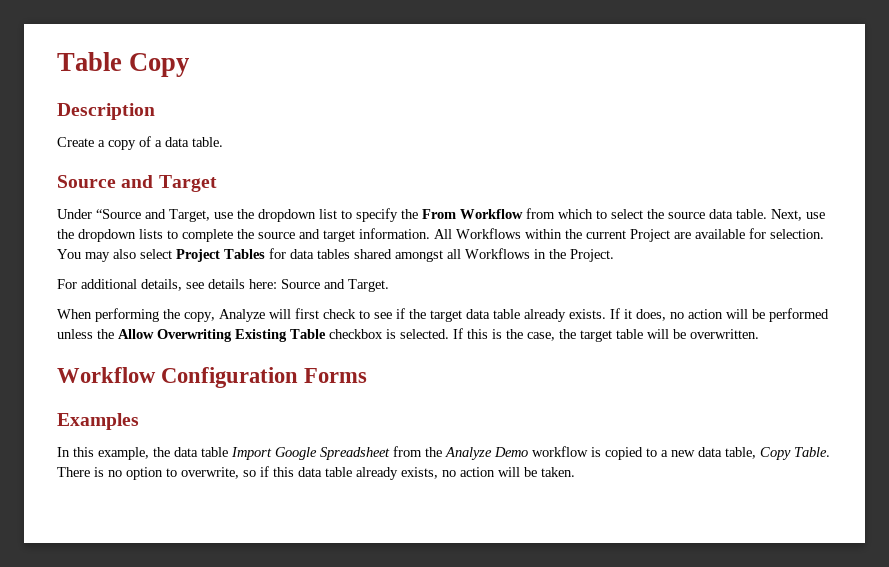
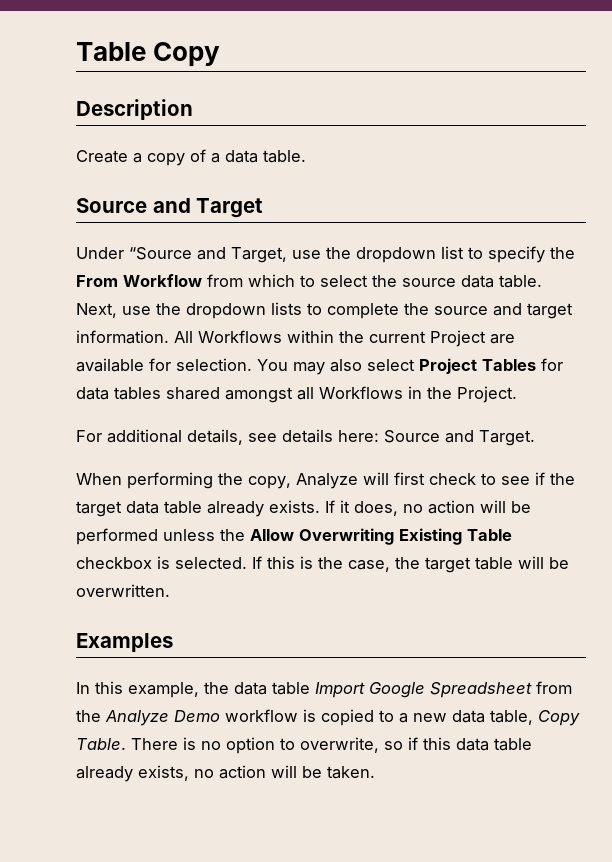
[57,367,368,388] // Workflow Configuration Forms -> (170, 590) none

